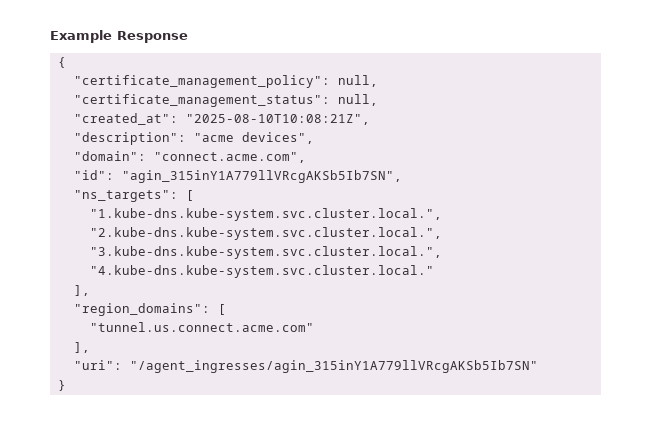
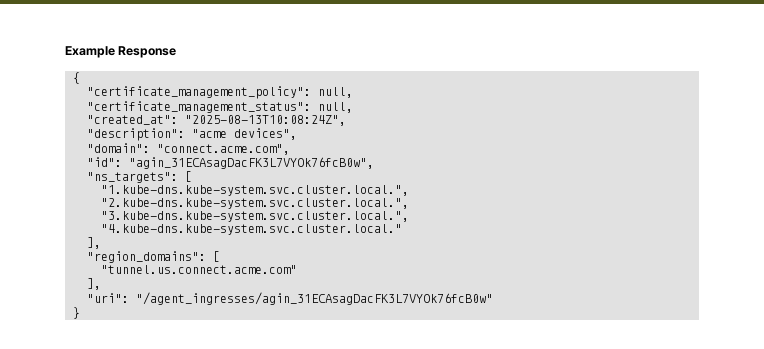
[185,114,370,125] "2025-08-10T10:08:21Z", -> [184,115,346,126] "2025-08-13T10:08:24Z",
[121,170,402,183] "agin_315inY1A779llVRcgAKSb5Ib7SN", -> [128,157,374,169] "agin_31ECAsagDacFK3L7VYOk76fcB0w",
[129,360,538,373] "/agent_ingresses/agin_315inY1A779llVRcgAKSb5Ib7SN" -> [135,292,493,305] "/agent_ingresses/agin_31ECAsagDacFK3L7VYOk76fcB0w"

